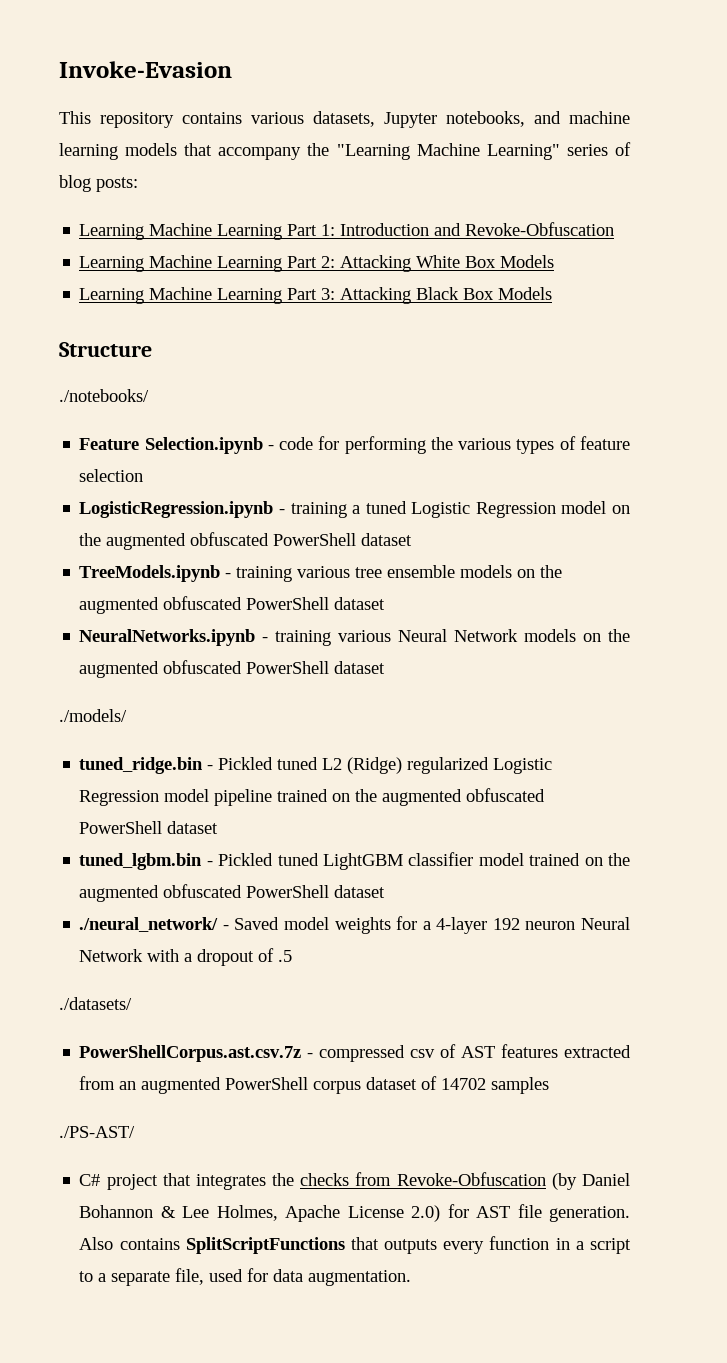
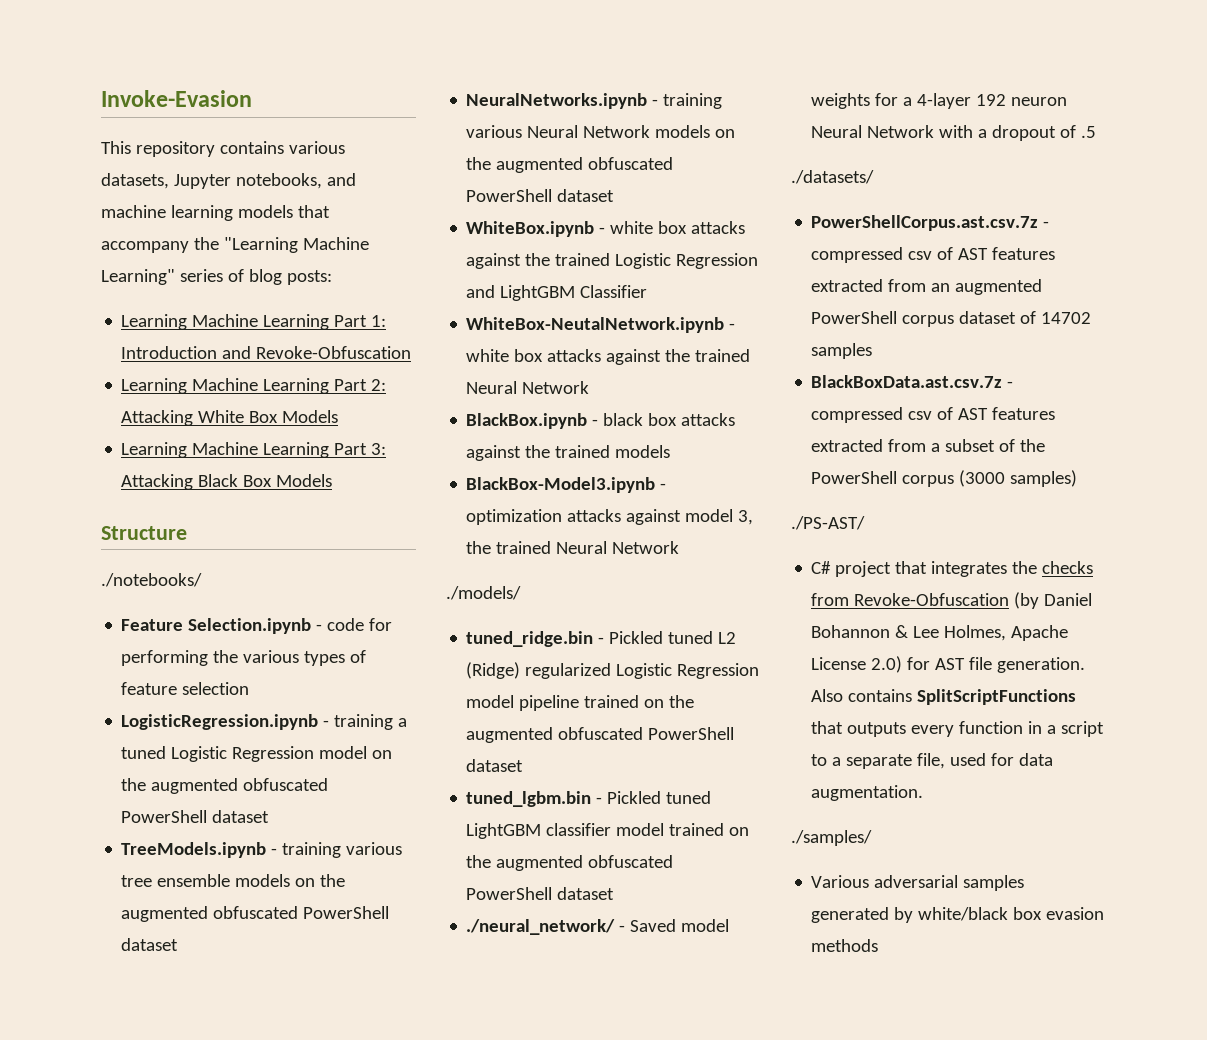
(386, 667) none -> [466,221,746,237] [466,253,759,269] [466,285,648,301] [466,317,736,333] [466,349,751,365] [466,381,590,394] [466,413,736,429] [466,445,671,461] [466,477,667,493] [466,509,754,525] [466,541,680,554] // WhiteBox.ipynb - white box attacks against the trained Logistic Regression and LightGBM Classifier // WhiteBox-NeutalNetwork.ipynb - white box attacks against the trained Neural Network // BlackBox.ipynb - black box attacks against the trained models // BlackBox-Model3.ipynb - optimization attacks against model 3, the trained Neural Network
(550, 1085) none -> [811,375,1014,388] [811,407,1056,423] [811,439,1046,452] [811,470,1078,487] // BlackBoxData.ast.csv.7z - compressed csv of AST features extracted from a subset of the PowerShell corpus (3000 samples)
(412, 1278) none -> [791,830,872,846] [811,875,1025,891] [811,907,1105,923] [811,939,879,952] // ./samples/ // Various adversarial samples generated by white/black box evasion methods

